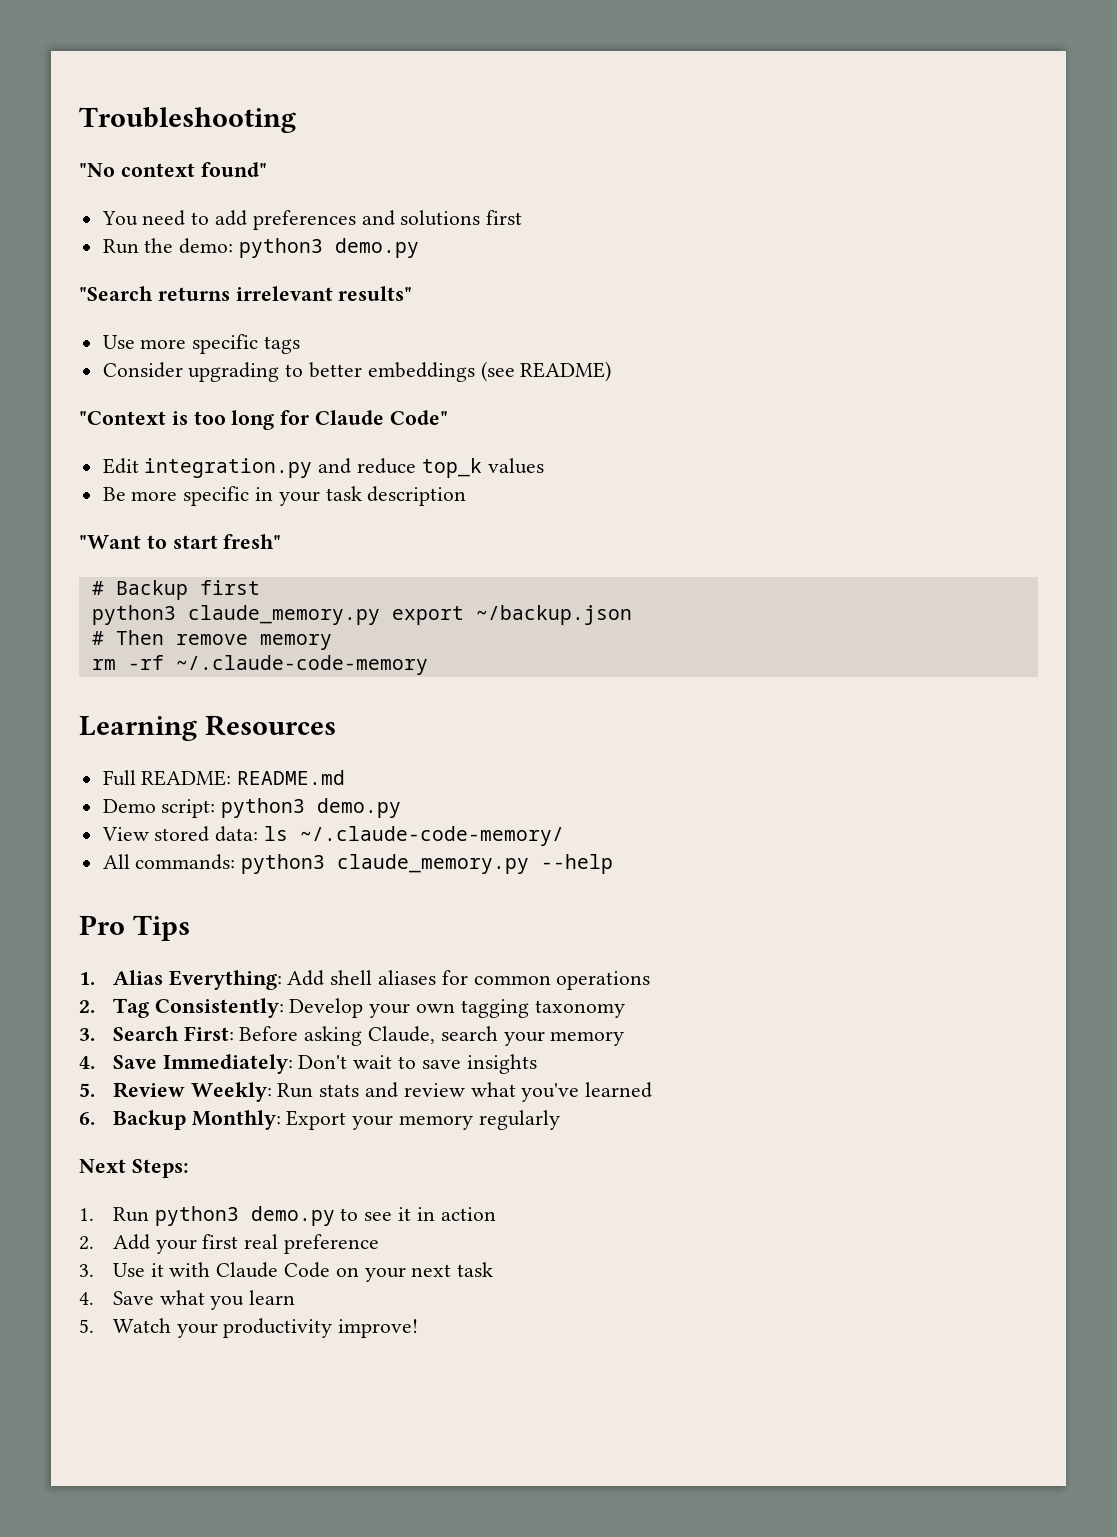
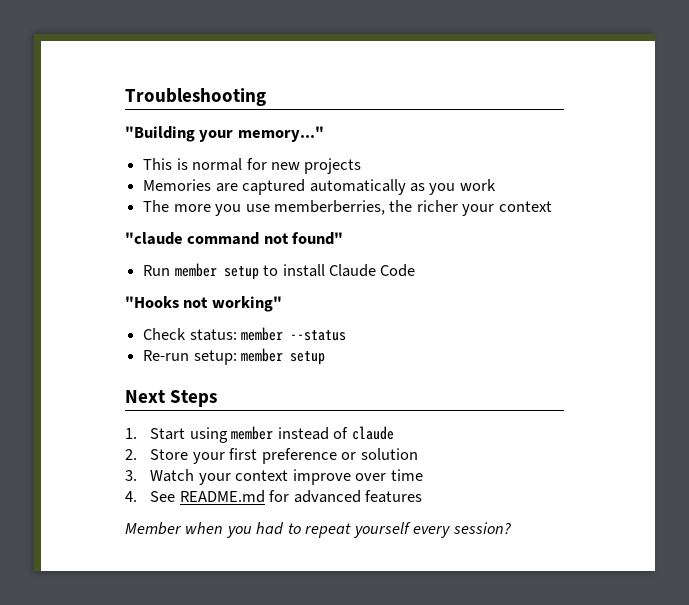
[79,162,267,177] [101,210,523,230] [102,238,420,258] [79,286,413,301] [102,334,301,354] [102,361,612,382] [79,410,448,430] [102,458,544,478] [102,486,467,506] [79,534,282,549] [91,580,260,600] [91,605,632,625] [91,630,332,650] [91,655,428,675] [79,715,336,741] [102,770,346,786] [102,798,402,818] [101,826,565,846] [102,854,614,874] [79,915,190,941] [79,970,651,990] [79,998,625,1018] [79,1026,625,1046] [79,1054,537,1074] [79,1082,653,1102] [79,1110,560,1130] [79,1159,189,1178] [79,1206,496,1226] [79,1234,150,1250] "No context found" // You need to add preferences and solutions first // Run the demo: python3 demo.py // "Search returns irrelevant results" // Use more specific tags // Consider upgrading to better embeddings (see README) // "Context is too long for Claude Code" // Edit integration.py and reduce top_k values // Be more specific in your task description // "Want to start fresh" // # Backup first // python3 claude_memory.py export ~/backup.json // # Then remove memory // rm -rf ~/.claude-code-memory // Learning Resources // Full README: README.md // Demo script: python3 demo.py // View stored data: ls ~/.claude-code-memory/ // All commands: python3 claude_memory.py --help // Pro Tips // 1. Alias Everything: Add shell aliases for common operations // 2. Tag Consistently: Develop your own tagging taxonomy // 3. Search First: Before asking Claude, search your memory // 4. Save Immediately: Don't wait to save insights // 5. Review Weekly: Run stats and review what you've learned // 6. Backup Monthly: Export your memory regularly // Next Steps: // 1. Run python3 demo.py to see it in action // 2. Add -> [125,126,324,142] [143,158,362,174] [143,179,496,195] [143,200,552,216] [125,232,344,245] [143,263,416,280] [125,296,282,312] [143,327,347,341] [143,348,326,365] [125,390,218,407] [125,426,394,443] [125,449,189,460] "Building your memory..." // This is normal for new projects // Memories are captured automatically as you work // The more you use memberberries, the richer your context // "claude command not found" // Run member setup to install Claude Code // "Hooks not working" // Check status: member --status // Re-run setup: member setup // Next Steps // 1. Start using member instead of claude // 2. Store
[244,1234,279,1249] real -> (258, 454) none
[79,1262,494,1282] [79,1290,296,1310] [79,1318,419,1338] // 3. Use it with Claude Code on your next task // 4. Save what you learn // 5. Watch your productivity improve! -> [341,448,418,460] [125,469,423,485] [125,490,423,503] [125,522,511,538] or solution // 3. Watch your context improve over time // 4. See README.md for advanced features // Member when you had to repeat yourself every session?

